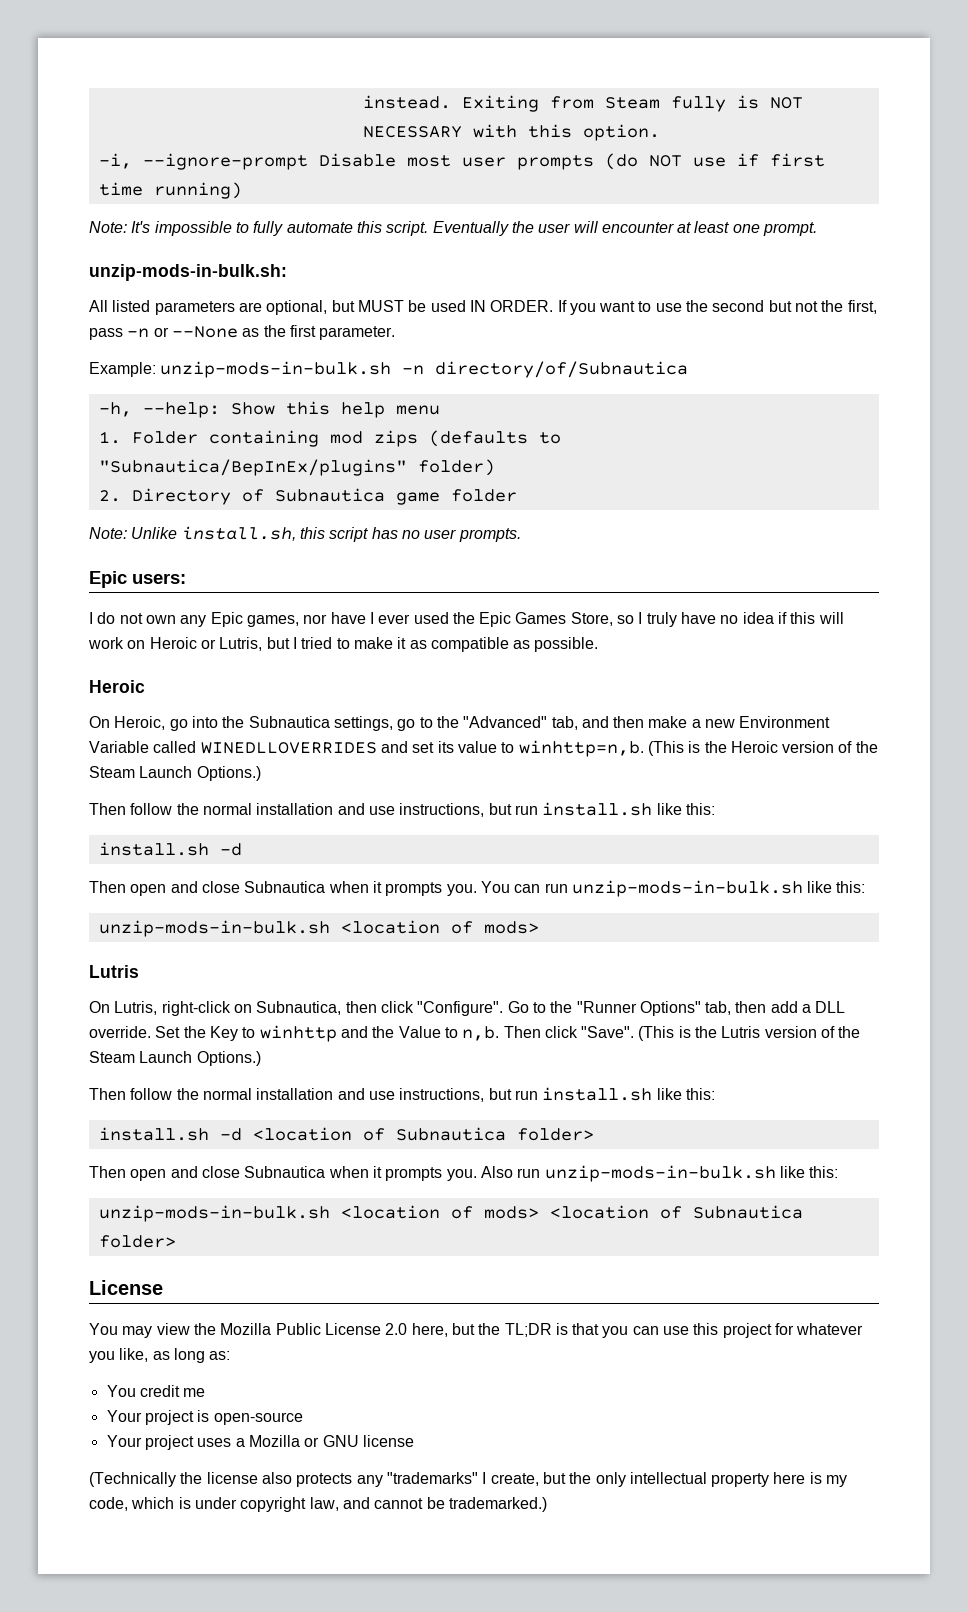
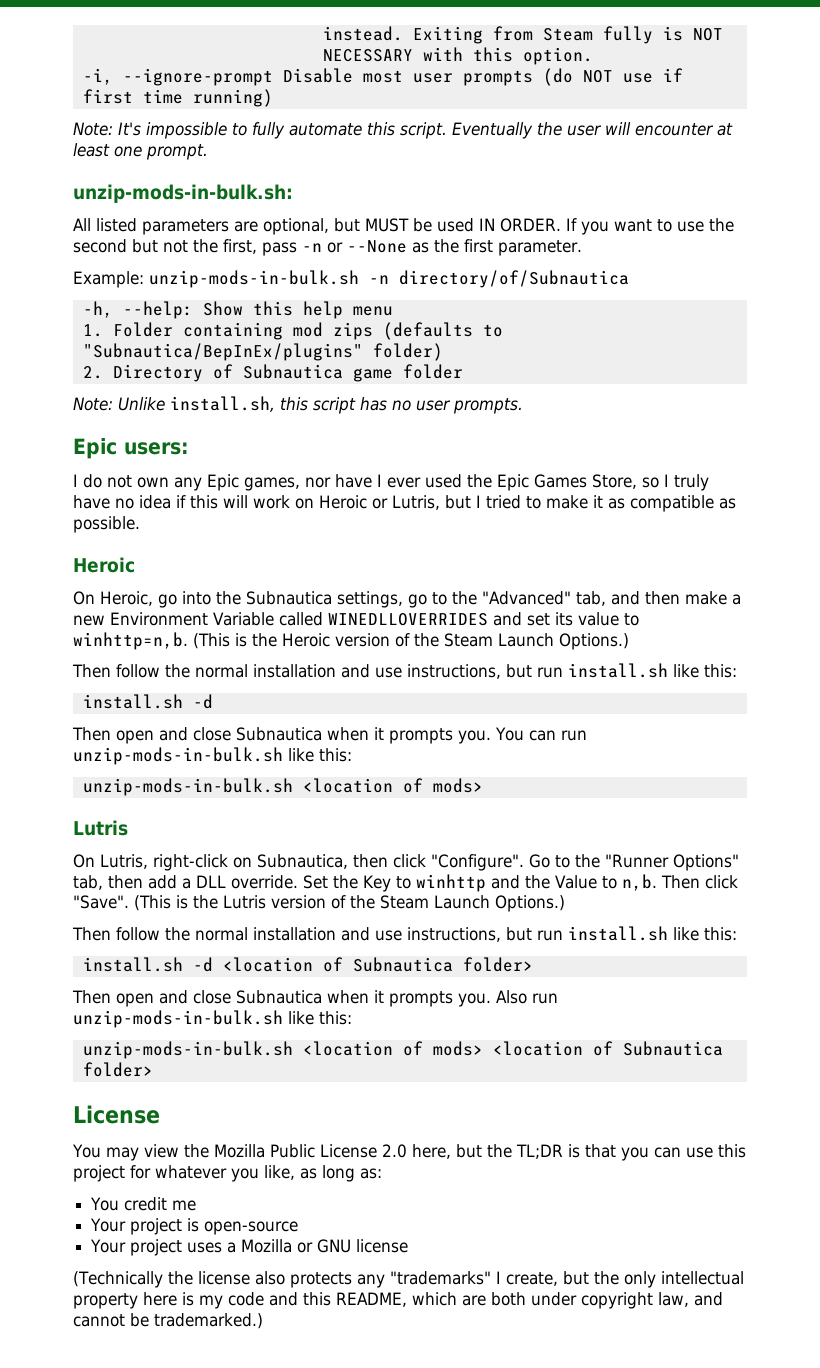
[89,1497,191,1511] code, which is -> [228,1292,526,1307] code and this README, which are both

